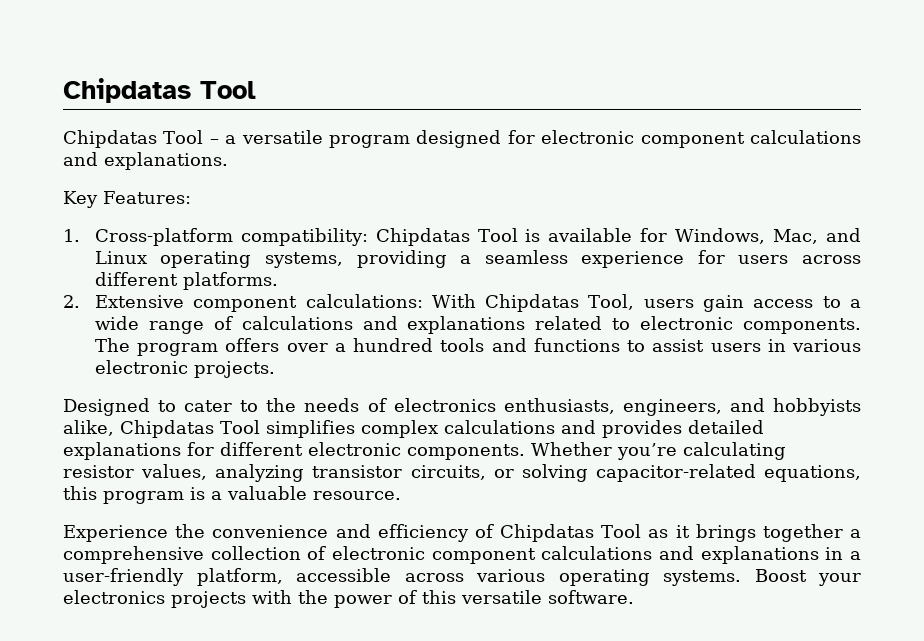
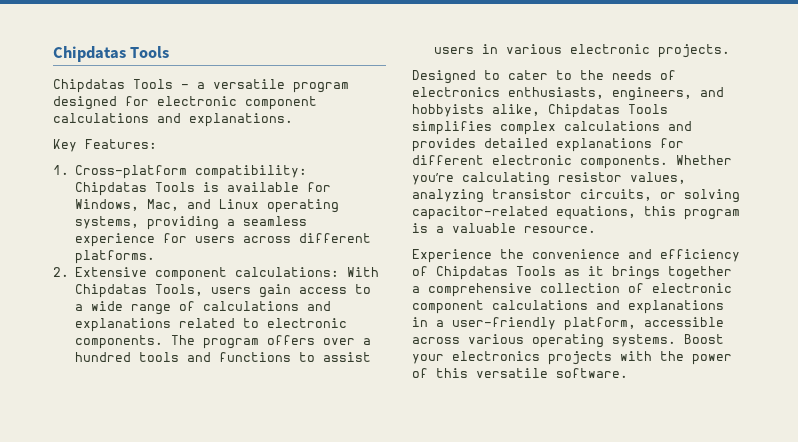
[63,78,256,103] [63,130,204,148] Chipdatas Tool // Chipdatas Tool -> [53,46,170,62] [53,79,173,93] Chipdatas Tools // Chipdatas Tools
[477,228,518,242] Tool -> [155,182,196,192] Tools
[588,294,635,310] Tool, -> [155,284,204,296] Tools,
[220,420,260,434] Tool -> [628,104,668,114] Tools
[601,524,642,538] Tool -> [516,266,556,276] Tools

